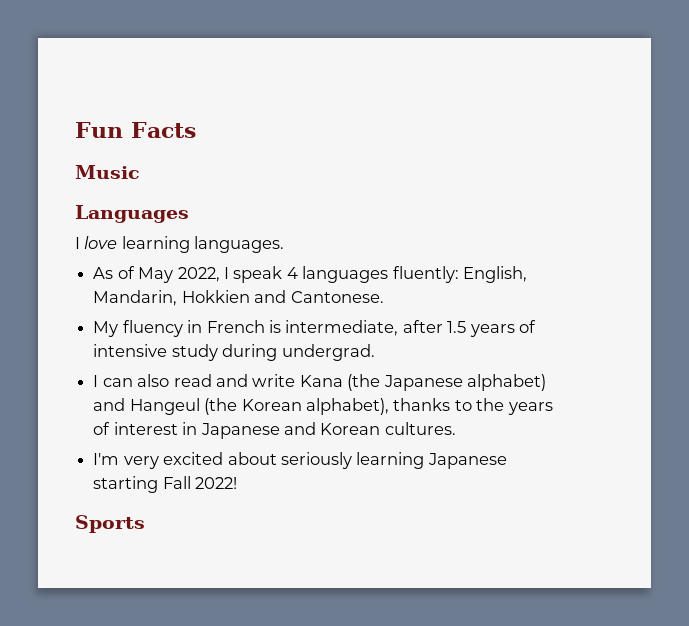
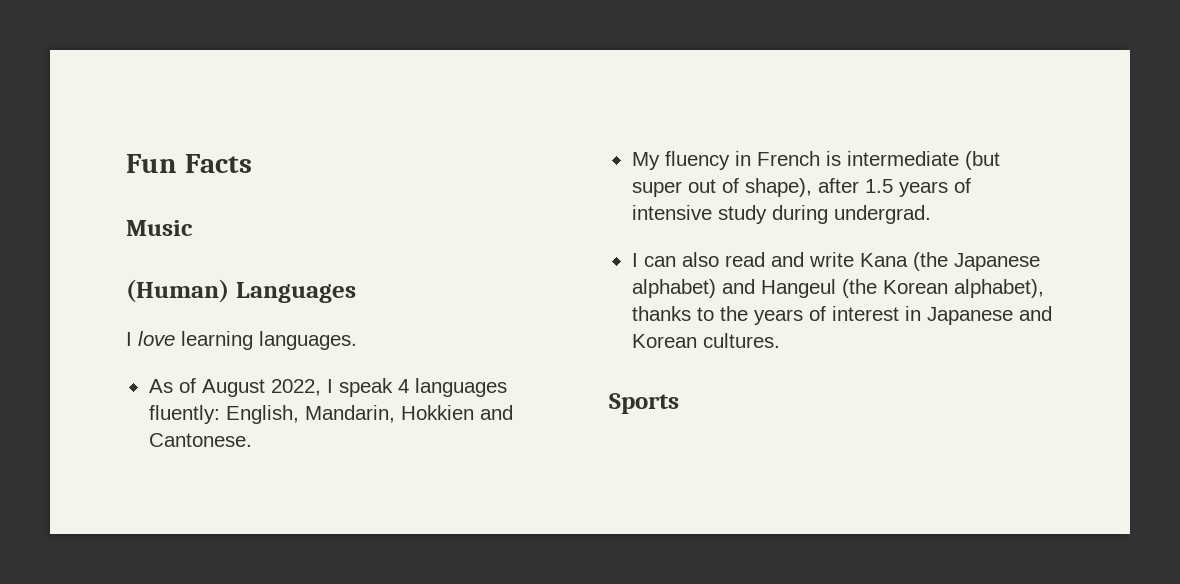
(140, 172) none -> [126,279,229,303] (Human)
[138,267,174,283] May -> [201,379,265,397] August
[285,320,399,336] intermediate, -> [846,151,1000,170] [631,178,812,197] intermediate (but super out of shape),
[93,452,507,469] [93,476,238,493] // I'm very excited about seriously learning Japanese starting Fall 2022! -> (780, 340) none

